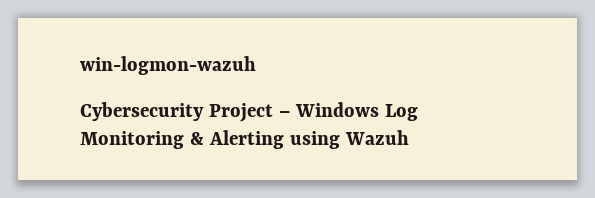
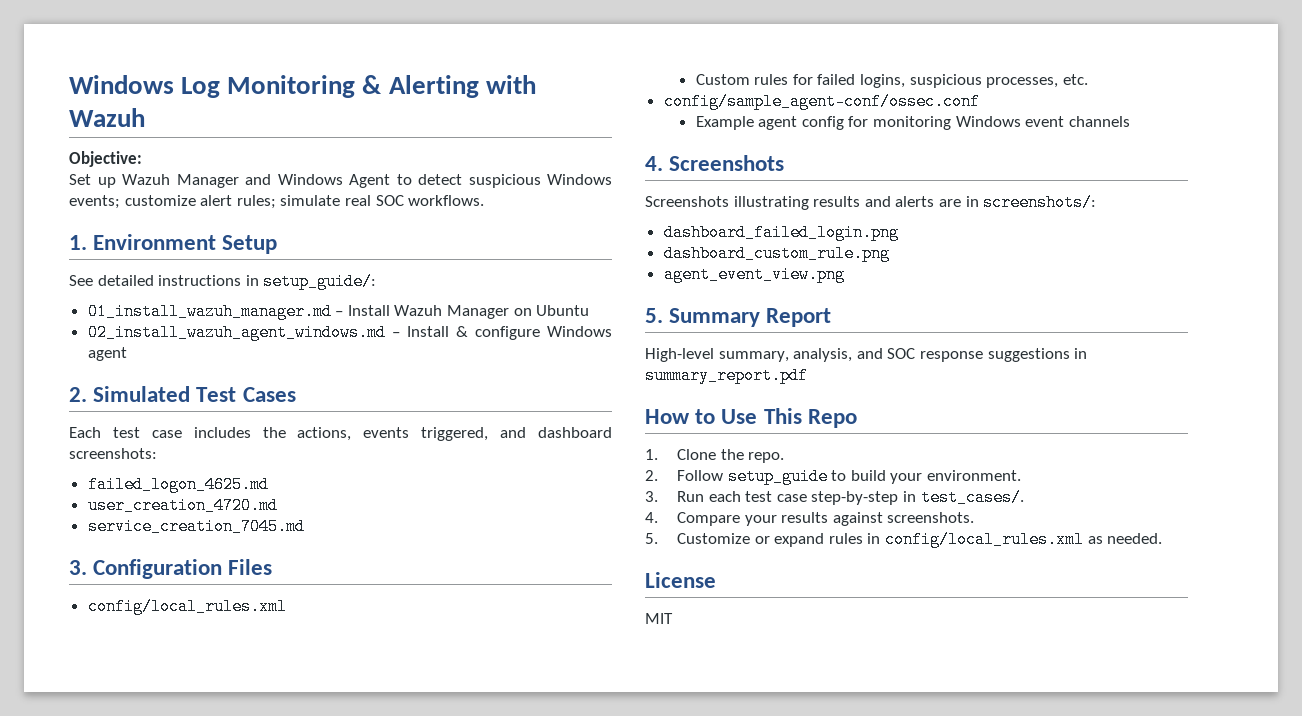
[80,56,256,75] [80,102,290,122] win-logmon-wazuh // Cybersecurity Project – -> (69, 84) none
[289,130,409,149] using Wazuh -> [485,75,536,94] [69,108,145,127] [69,151,142,167] [69,174,612,188] [69,195,485,209] [69,234,278,254] [69,273,377,290] [87,303,590,320] [87,324,612,341] [87,347,127,361] [69,386,296,402] [69,427,613,441] [69,448,157,459] [87,476,269,493] [87,497,278,514] [87,518,305,535] [69,559,273,579] [87,598,287,615] [695,74,1088,88] [663,93,980,110] [695,116,1130,130] [645,155,785,171] [645,194,1097,211] [663,224,899,241] [663,245,890,262] [663,266,845,283] [645,308,832,327] [645,348,1088,362] [645,367,808,384] [645,408,857,428] [645,449,785,463] [645,468,1021,485] [645,489,1024,506] [645,512,975,526] [645,531,1163,548] [645,572,716,588] [645,613,673,624] with Wazuh // Objective: // Set up Wazuh Manager and Windows Agent to detect suspicious Windows events; customize alert rules; simulate real SOC workflows. // 1. Environment Setup // See detailed instructions in setup_guide/: // 01_install_wazuh_manager.md – Install Wazuh Manager on Ubuntu // 02_install_wazuh_agent_windows.md – Install & configure Windows agent // 2. Simulated Test Cases // Each test case includes the actions, events triggered, and dashboard screenshots: // failed_logon_4625.md // user_creation_4720.md // service_creation_7045.md // 3. Configuration Files // config/local_rules.xml // Custom rules for failed logins, suspicious processes, etc. // config/sample_agent-conf/ossec.conf // Example agent config for monitoring Windows event channels // 4. Screenshots // Screenshots illustrating results and alerts are in screenshots/: // dashboard_failed_login.png // dashboard_custom_rule.png // agent_event_view.png // 5. Summary Report // High-level summary, analysis, and SOC response suggestions in summary_report.pdf // How to Use This Repo // 1. Clone the repo. // 2. Follow setup_guide to build your environment. // 3. Run each test case step-by-step in test_cases/. // 4. Compare your results against screenshots. // 5. Customize or expand rules in config/local_rules.xml as needed. // License // MIT

